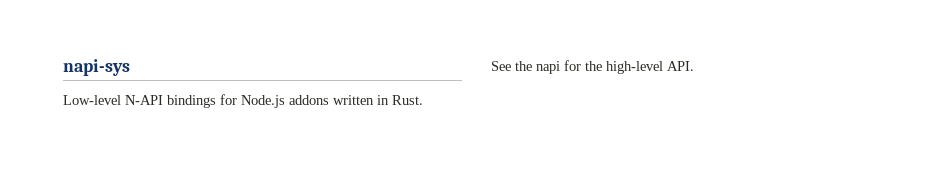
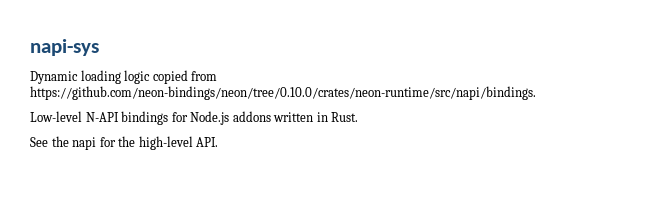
(130, 67) none -> [30,70,218,84] [30,86,536,100] // Dynamic loading logic copied from https://github.com/neon-bindings/neon/tree/0.10.0/crates/neon-runtime/src/napi/bindings.

